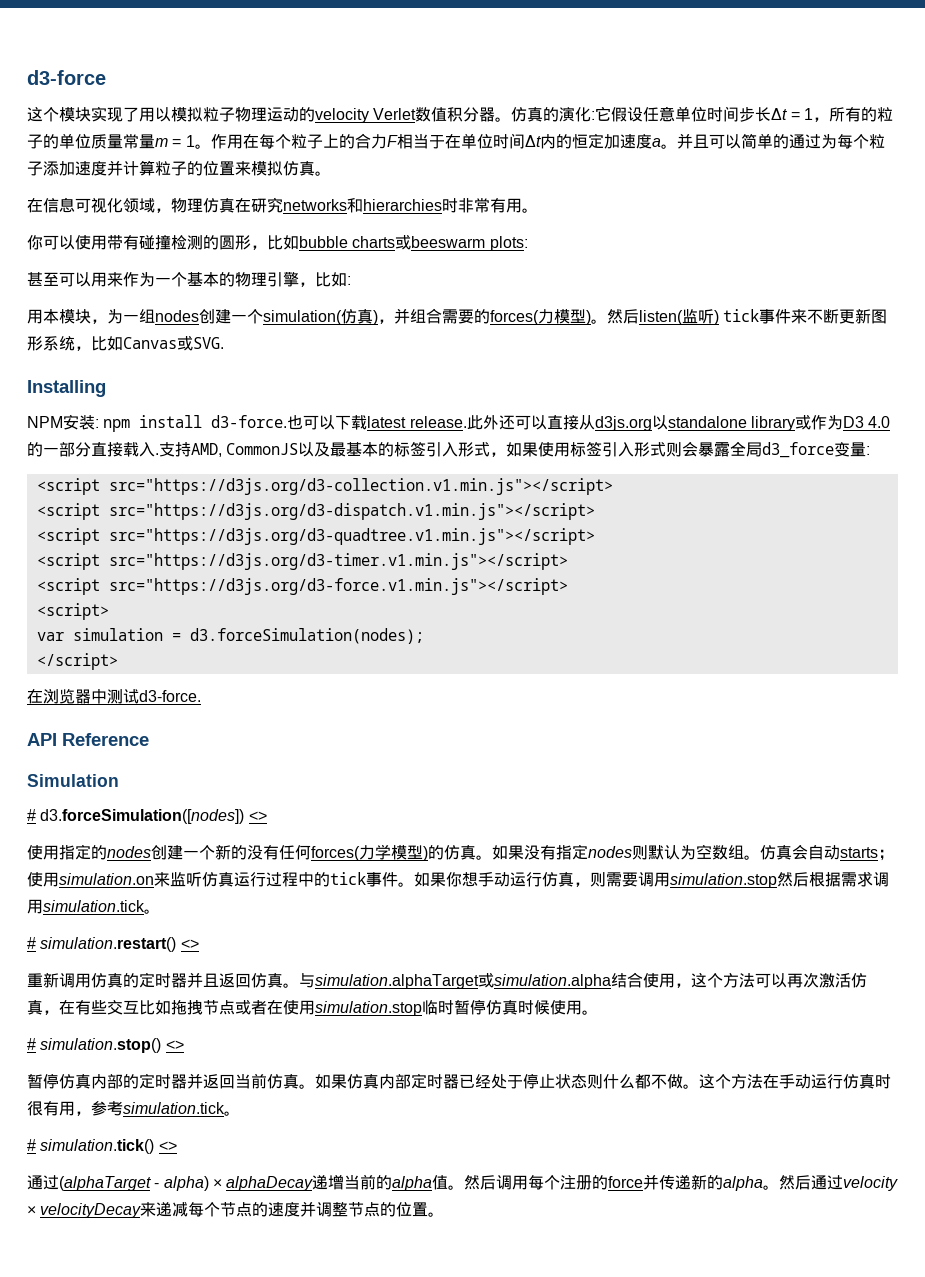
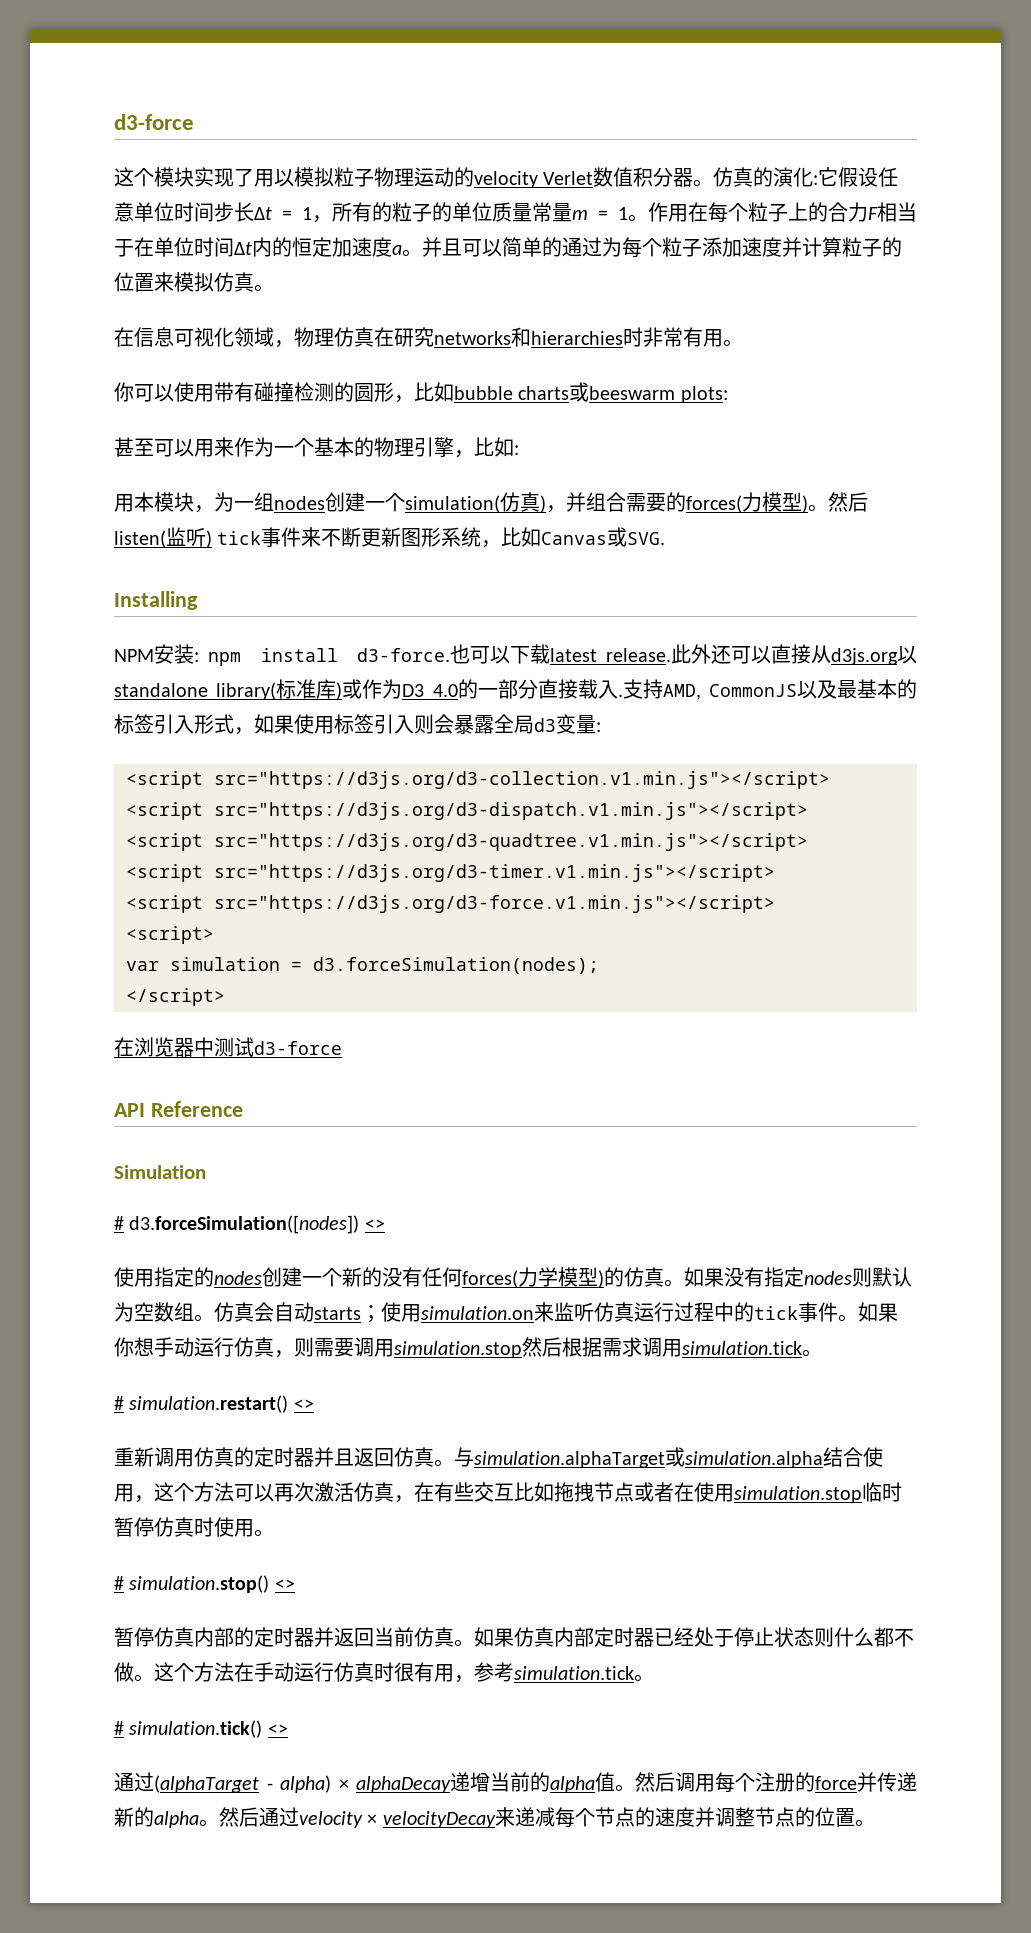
[750,416,795,431] library -> [216,679,343,700] library(标准库)
[634,442,667,457] 形式 -> (414, 724) none
[762,442,835,458] d3_force -> [534,718,556,732] d3
[139,690,201,702] d3-force. -> [254,1041,342,1055] d3-force
[534,999,550,1015] 候 -> (214, 1527) none

